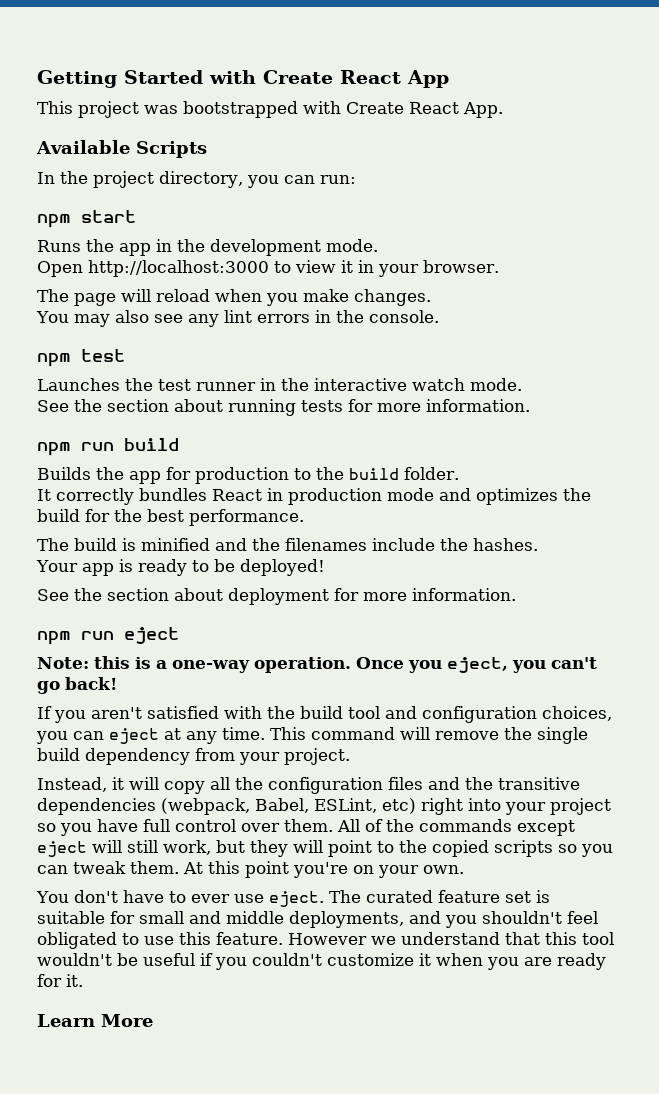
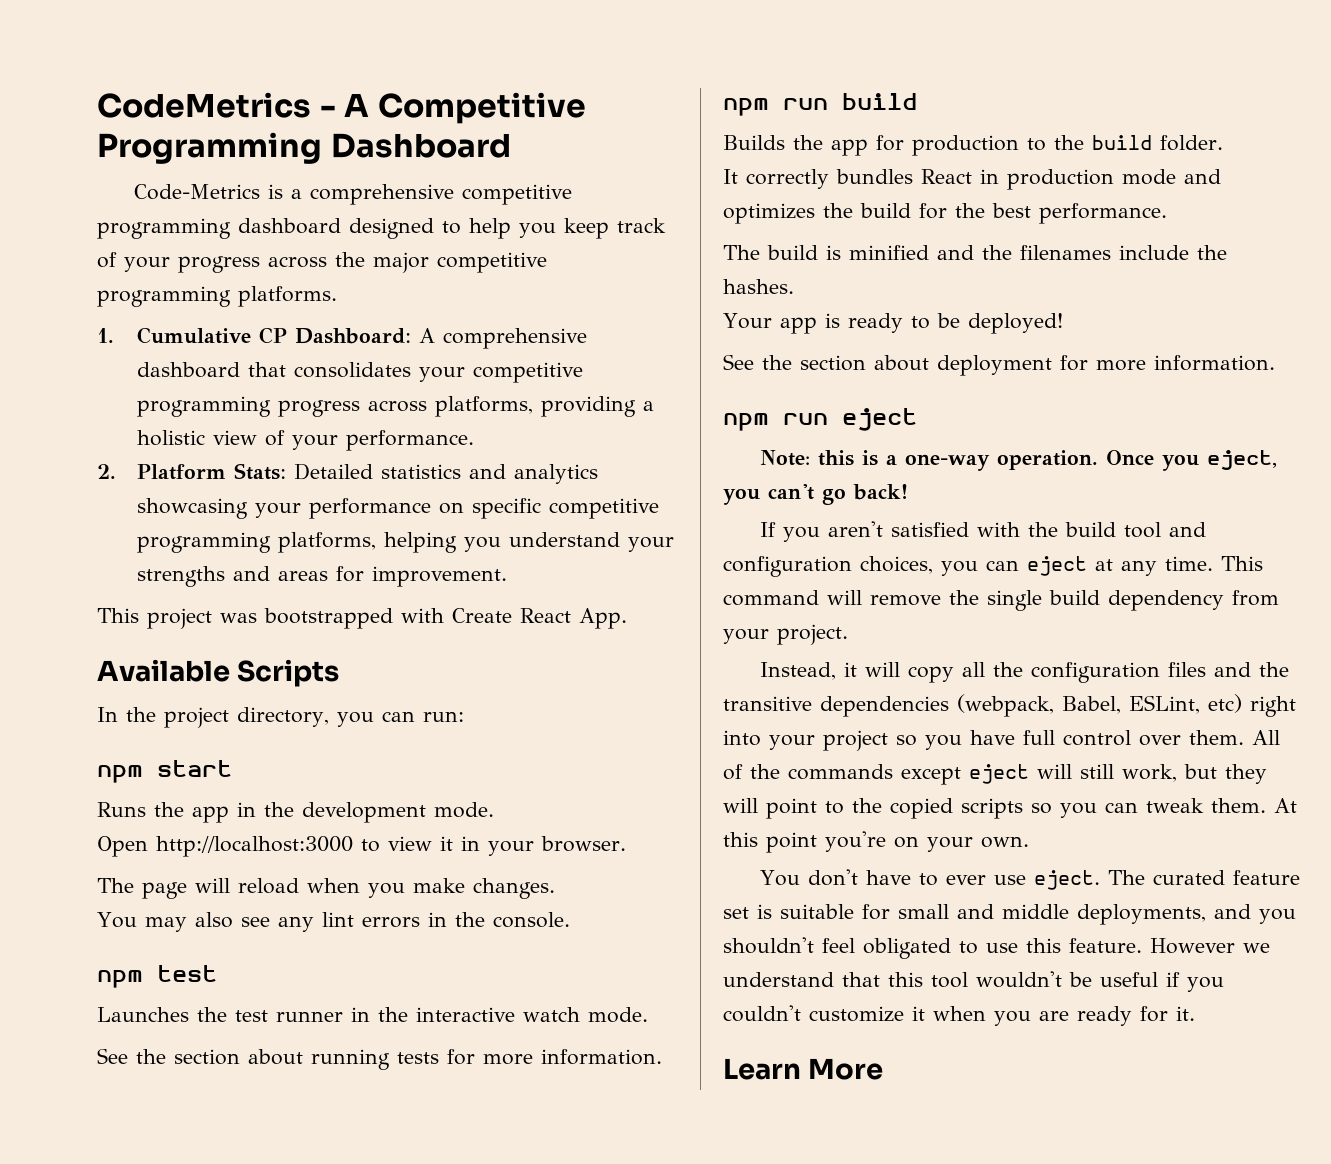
[37,70,449,88] Getting Started with Create React App -> [97,92,586,124] [97,132,511,164] [133,184,572,205] [97,218,666,239] [97,252,547,273] [97,286,337,307] [97,327,587,349] [136,362,583,383] [136,396,654,417] [136,430,474,451] [97,463,598,484] [136,498,659,519] [136,532,674,553] [136,566,507,587] CodeMetrics - A Competitive Programming Dashboard // Code-Metrics is a comprehensive competitive programming dashboard designed to help you keep track of your progress across the major competitive programming platforms. // 1. Cumulative CP Dashboard: A comprehensive dashboard that consolidates your competitive programming progress across platforms, providing a holistic view of your performance. // 2. Platform Stats: Detailed statistics and analytics showcasing your performance on specific competitive programming platforms, helping you understand your strengths and areas for improvement.

